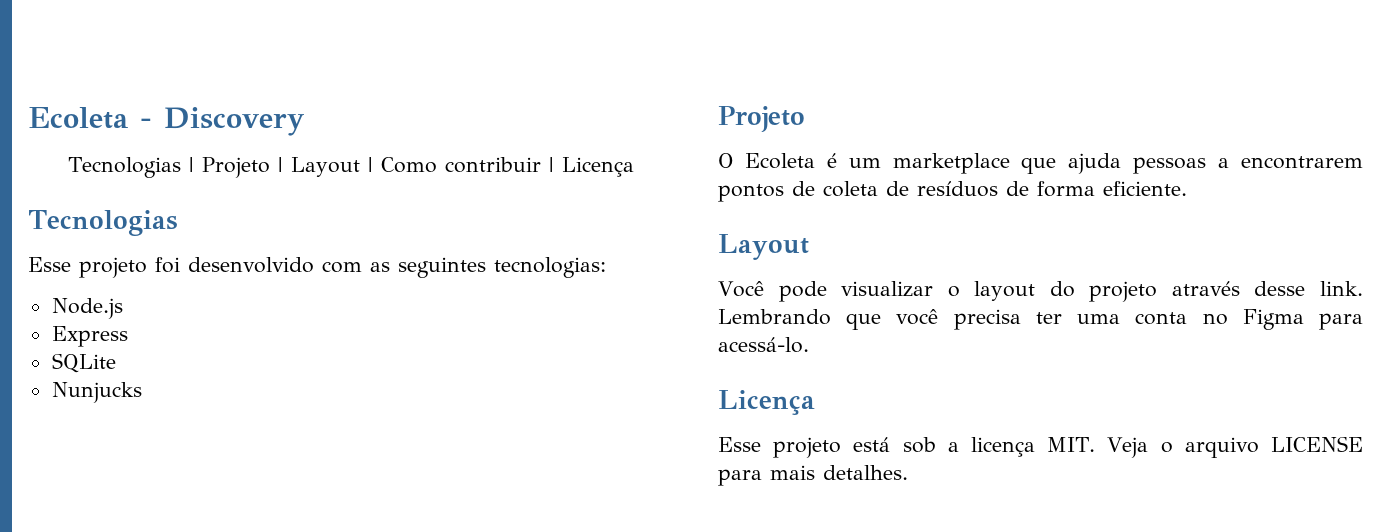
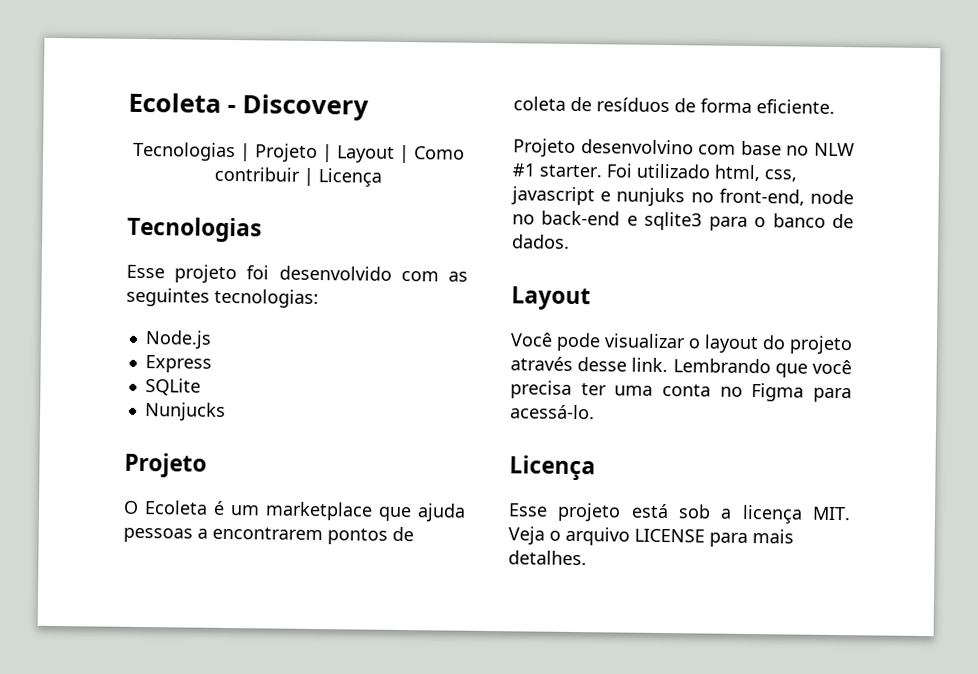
(1187, 188) none -> [513,138,855,157] [512,163,797,182] [511,186,854,207] [512,210,854,231] [512,234,570,249] // Projeto desenvolvino com base no NLW #1 starter. Foi utilizado html, css, javascript e nunjuks no front-end, node no back-end e sqlite3 para o banco de dados.

